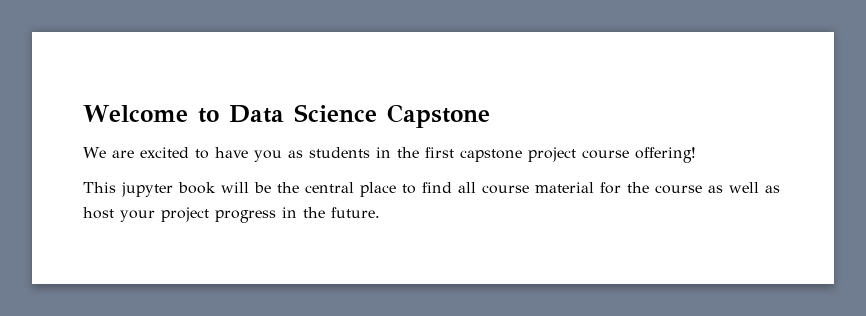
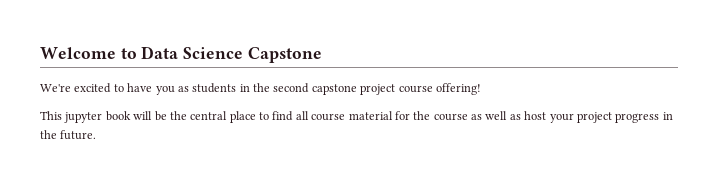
[83,147,134,158] We are -> [40,84,71,92] We're
[424,147,454,158] first -> [273,83,310,93] second

